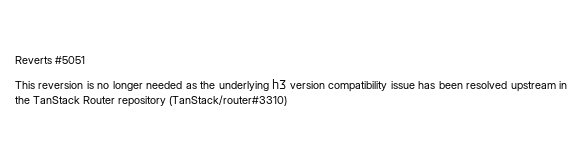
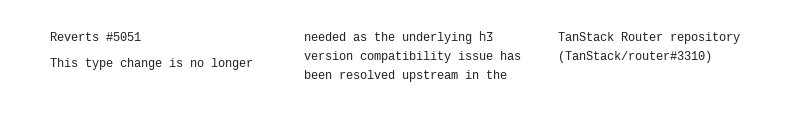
[38,81,84,89] reversion -> [85,58,162,70] type change

